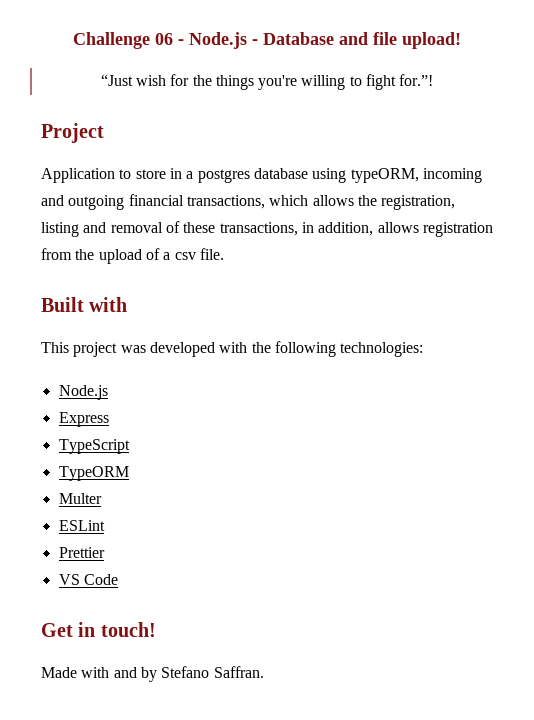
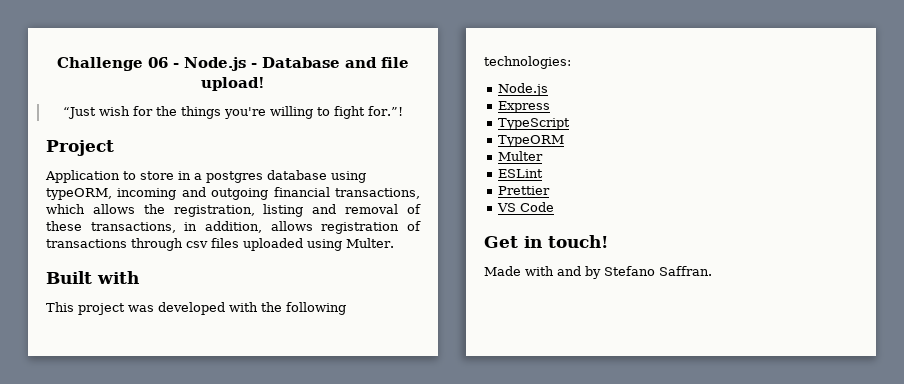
[41,248,224,264] from the upload of a csv file. -> [407,221,421,231] [46,238,394,251] of transactions through csv files uploaded using Multer.

